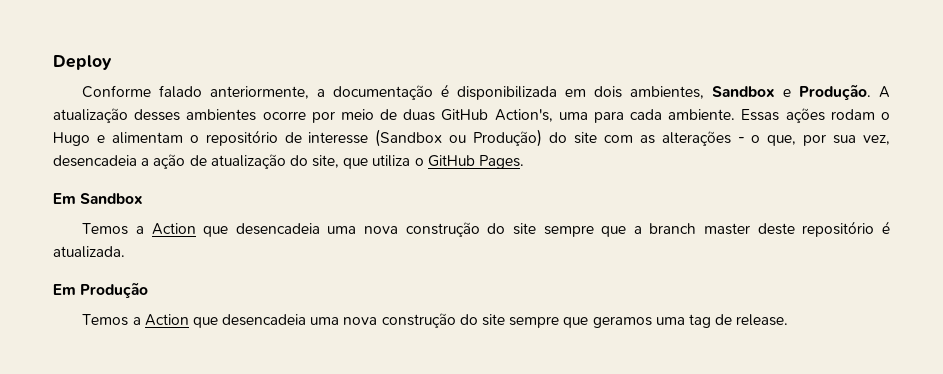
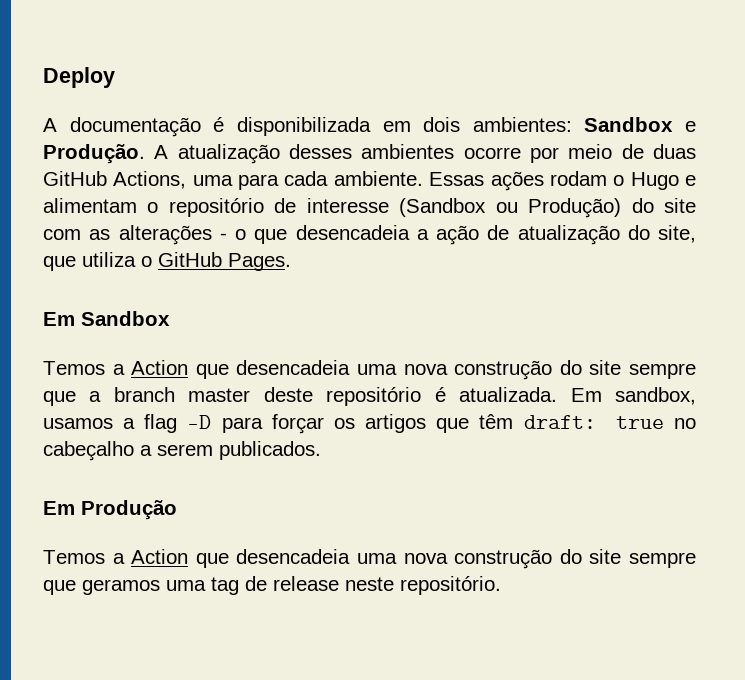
[82,85,326,99] Conforme falado anteriormente, a -> [43,118,57,132] A
[630,86,705,99] ambientes, -> [472,117,572,132] ambientes:
[494,109,553,122] Action's, -> [113,171,187,189] Actions,
[767,134,890,146] que, por sua vez, -> [254,229,288,244] que
(125, 252) none -> [570,387,697,405] [43,414,696,434] [43,441,321,461] Em sandbox, usamos a flag -D para forçar os artigos que têm draft: true no cabeçalho a serem publicados.
[736,314,789,326] release. -> [273,576,501,595] release neste repositório.

